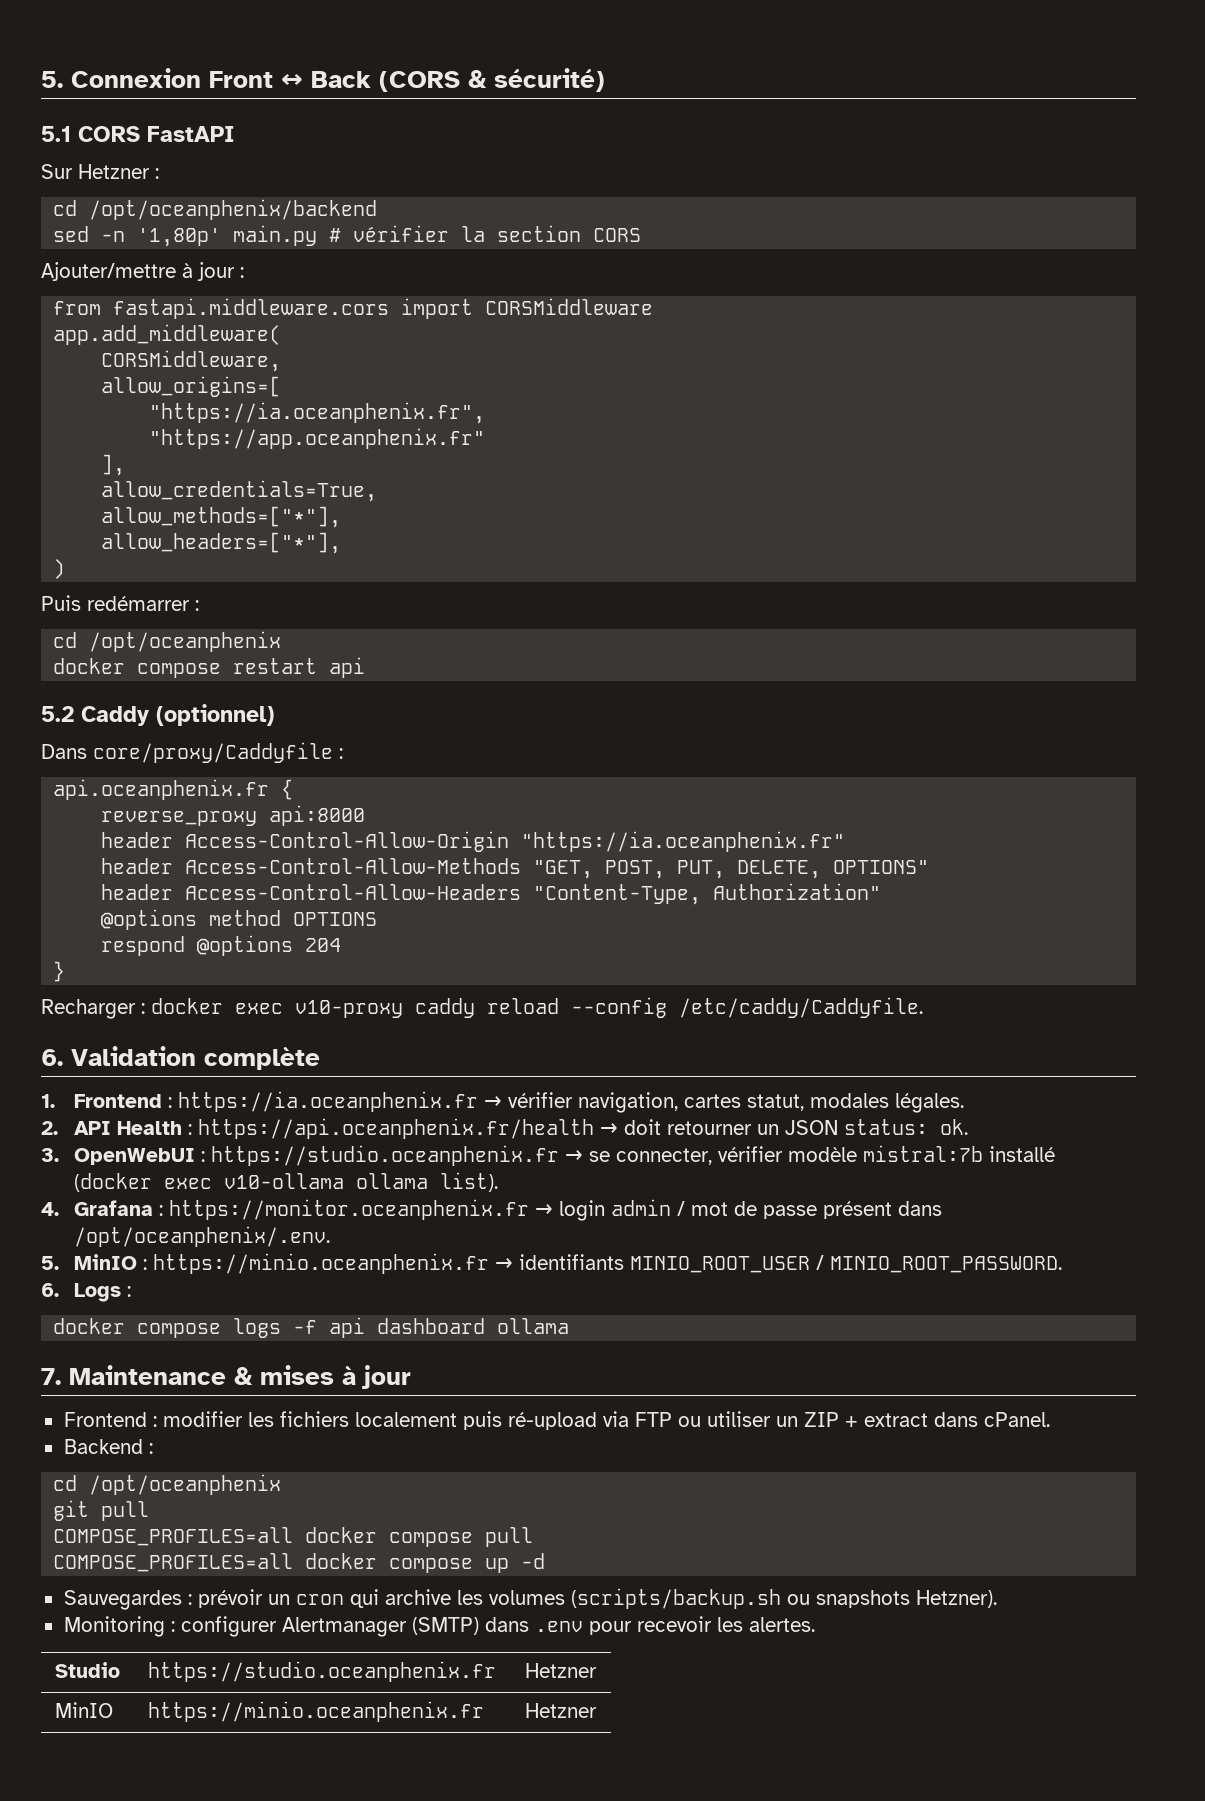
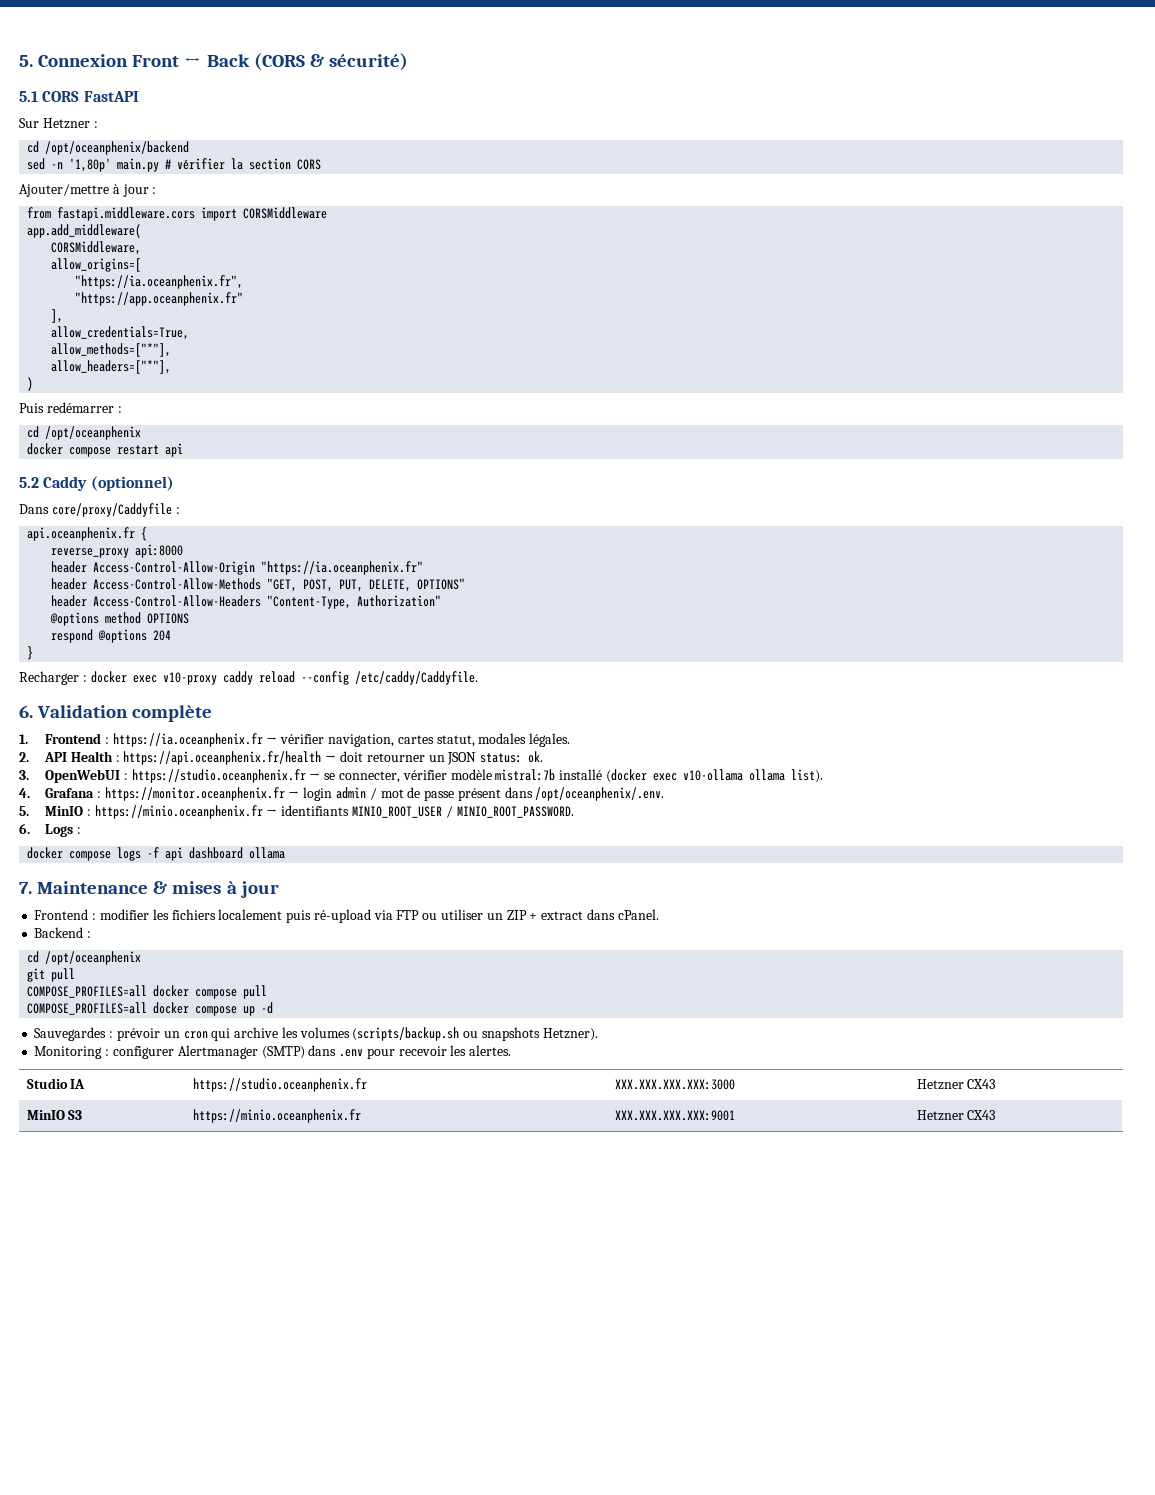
[147,1661,496,1682] [524,1663,597,1678] [54,1702,113,1718] [147,1701,484,1722] [524,1703,597,1718] | https://studio.oceanphenix.fr | Hetzner // MinIO | https://minio.oceanphenix.fr | Hetzner -> [70,1079,86,1089] [192,1078,367,1092] [614,1079,735,1090] [916,1079,996,1090] [26,1110,83,1120] [192,1109,361,1123] [614,1110,735,1121] [916,1110,996,1121] IA | https://studio.oceanphenix.fr | XXX.XXX.XXX.XXX:3000 | Hetzner CX43 // MinIO S3 | https://minio.oceanphenix.fr | XXX.XXX.XXX.XXX:9001 | Hetzner CX43

